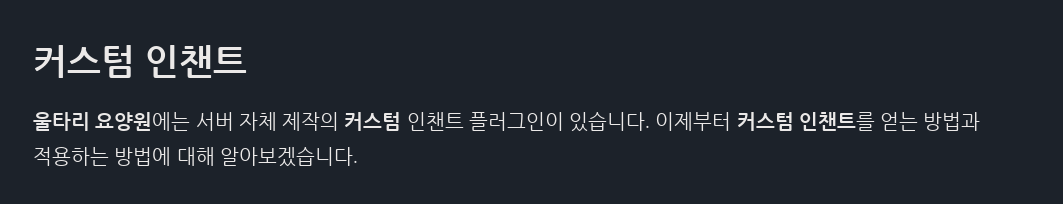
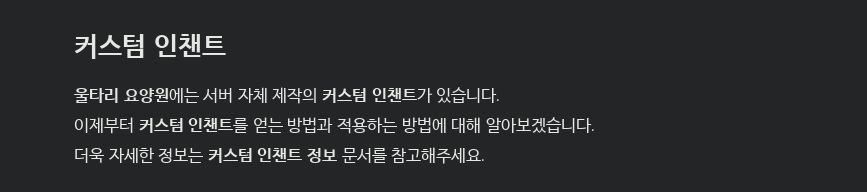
[406,112,564,131] 인챈트 플러그인이 -> [371,88,433,103] 인챈트가
(651, 121) none -> (501, 95) //
(358, 156) none -> [74,147,486,164] // 더욱 자세한 정보는 커스텀 인챈트 정보 문서를 참고해주세요.

